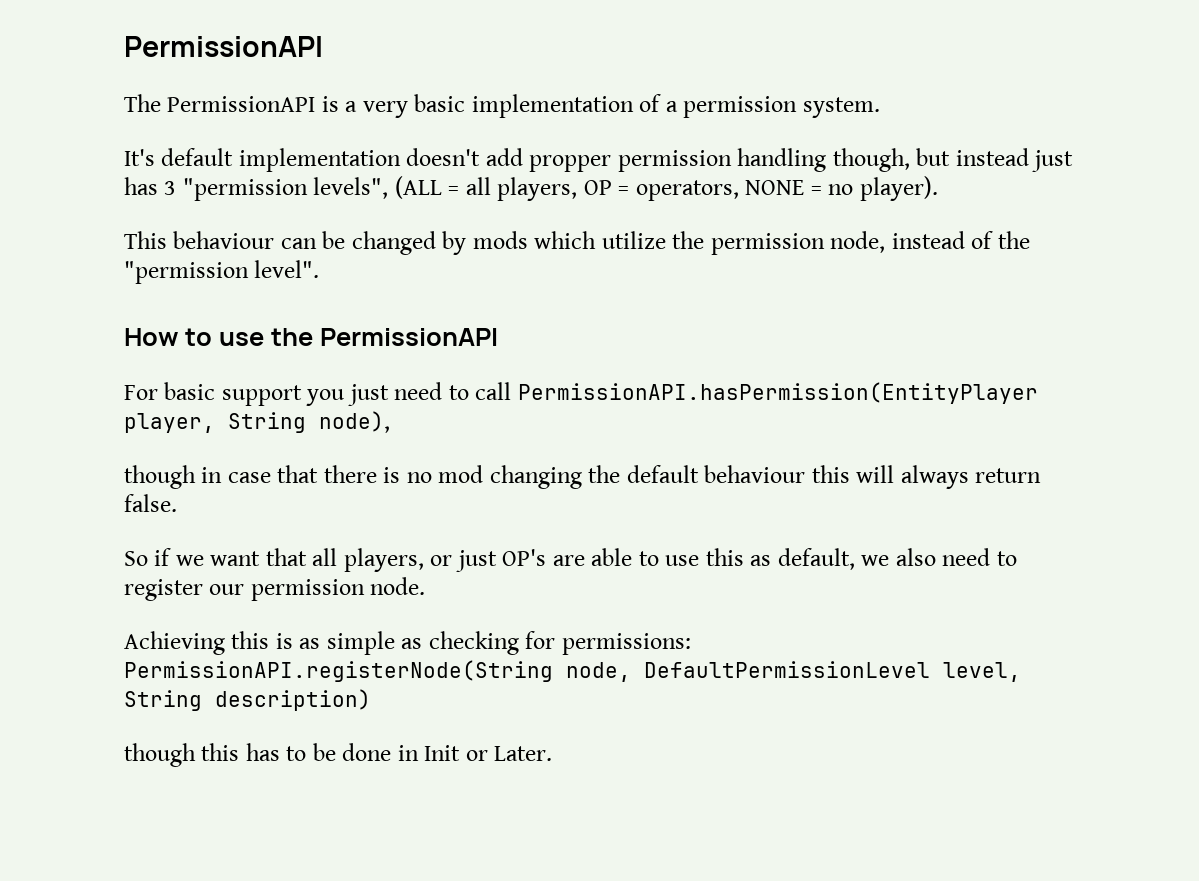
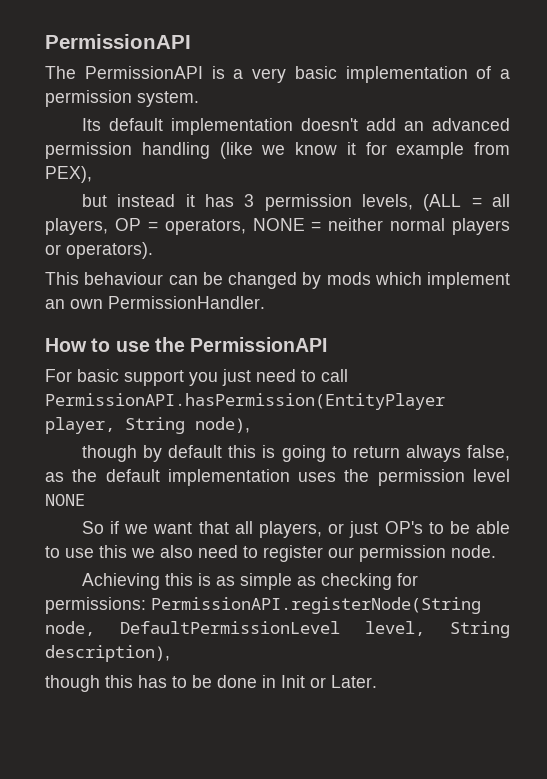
[124,149,155,166] It's -> [81,118,101,131] Its
[529,148,910,172] propper permission handling though, -> [403,118,511,131] [45,142,510,159] [45,166,92,183] an advanced permission handling (like we know it for example from PEX), //
[1032,150,1074,172] just -> [185,194,195,207] it
[182,177,389,201] "permission levels", -> [264,194,413,211] permission levels,
[828,176,938,201] no player). -> [328,218,510,235] [45,242,153,259] neither normal players or operators).
[601,231,1030,255] [124,260,320,284] utilize the permission node, instead of the "permission level". -> [427,272,510,289] [45,296,265,309] implement an own PermissionHandler.
[201,465,1042,489] [124,494,177,512] in case that there is no mod changing the default behaviour this will always return false. -> [143,445,510,462] [45,469,510,486] [45,494,85,506] by default this is going to return always false, as the default implementation uses the permission level NONE
[552,555,585,566] are -> [428,521,470,534] to be
[750,548,855,570] as default, -> (127, 551) none
[215,689,371,711] description) -> [45,645,170,662] description),

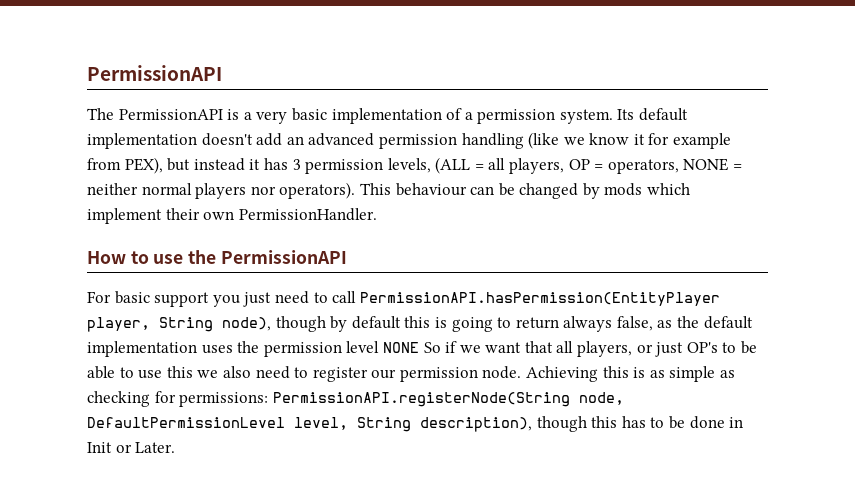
(199, 99) // -> (613, 116) none
(92, 174) // -> (163, 165) none
[45,244,61,255] or -> [250,186,276,195] nor
(153, 250) // -> (356, 190) none
[45,299,65,309] an -> [165,208,200,220] their
(250, 425) // -> (271, 324) none
(85, 500) // -> (419, 347) none
(496, 551) // -> (522, 372) none
(170, 653) // -> (532, 424) none

